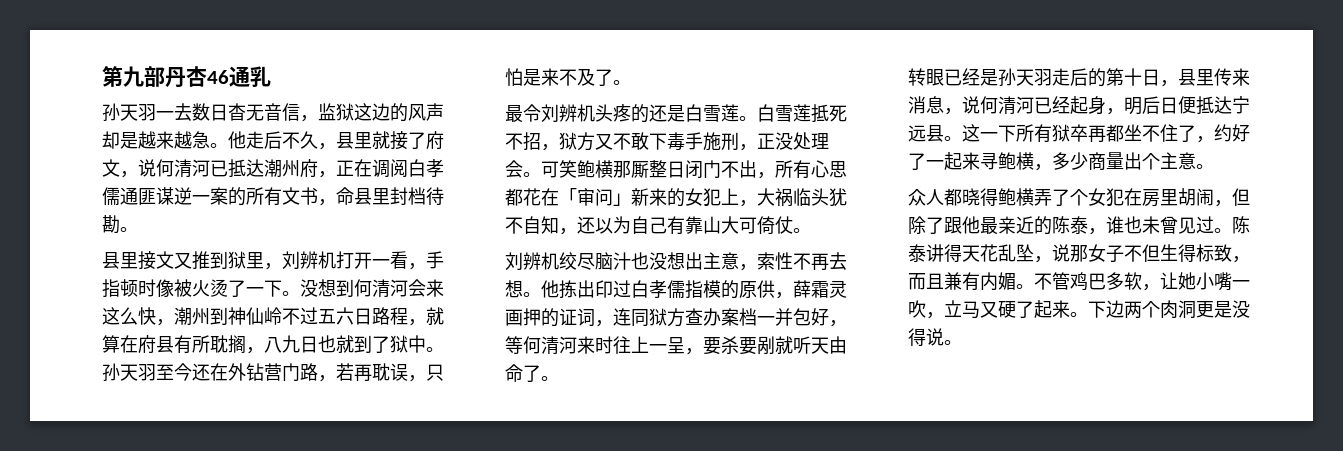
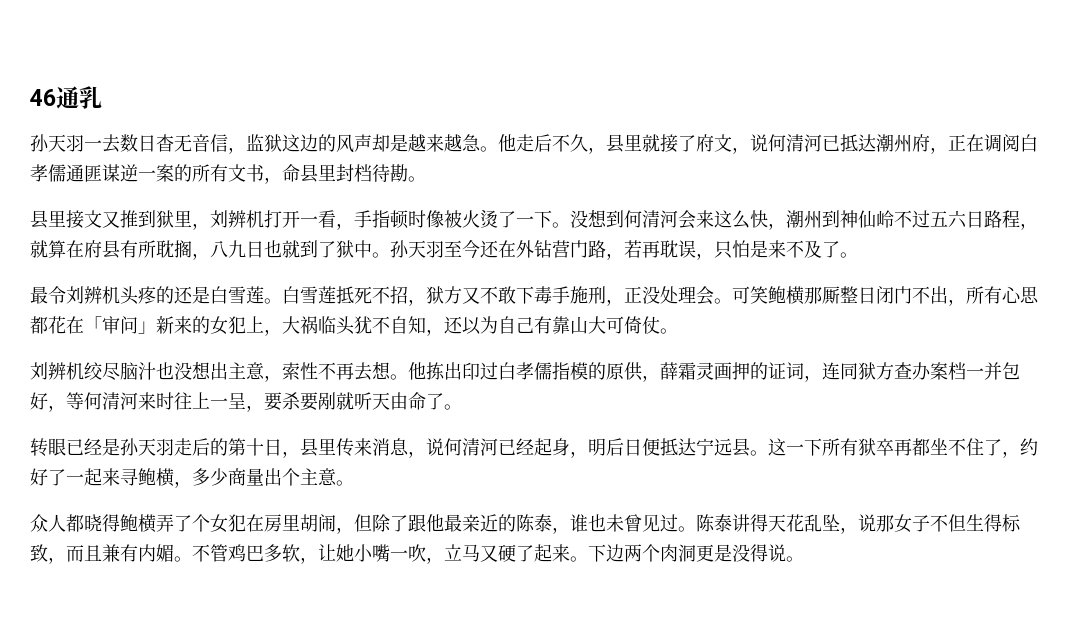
[102,66,207,87] 第九部丹杏 -> (30, 97) none

